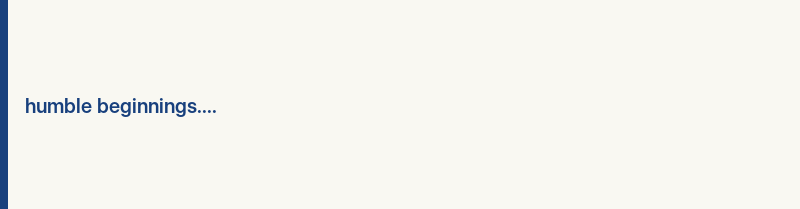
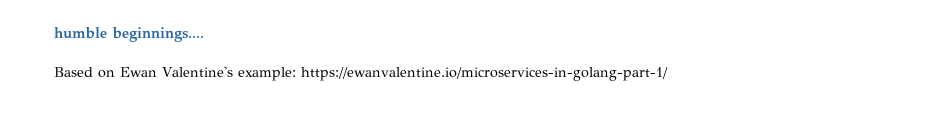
(218, 107) none -> [54,66,668,81] // Based on Ewan Valentine's example: https://ewanvalentine.io/microservices-in-golang-part-1/

